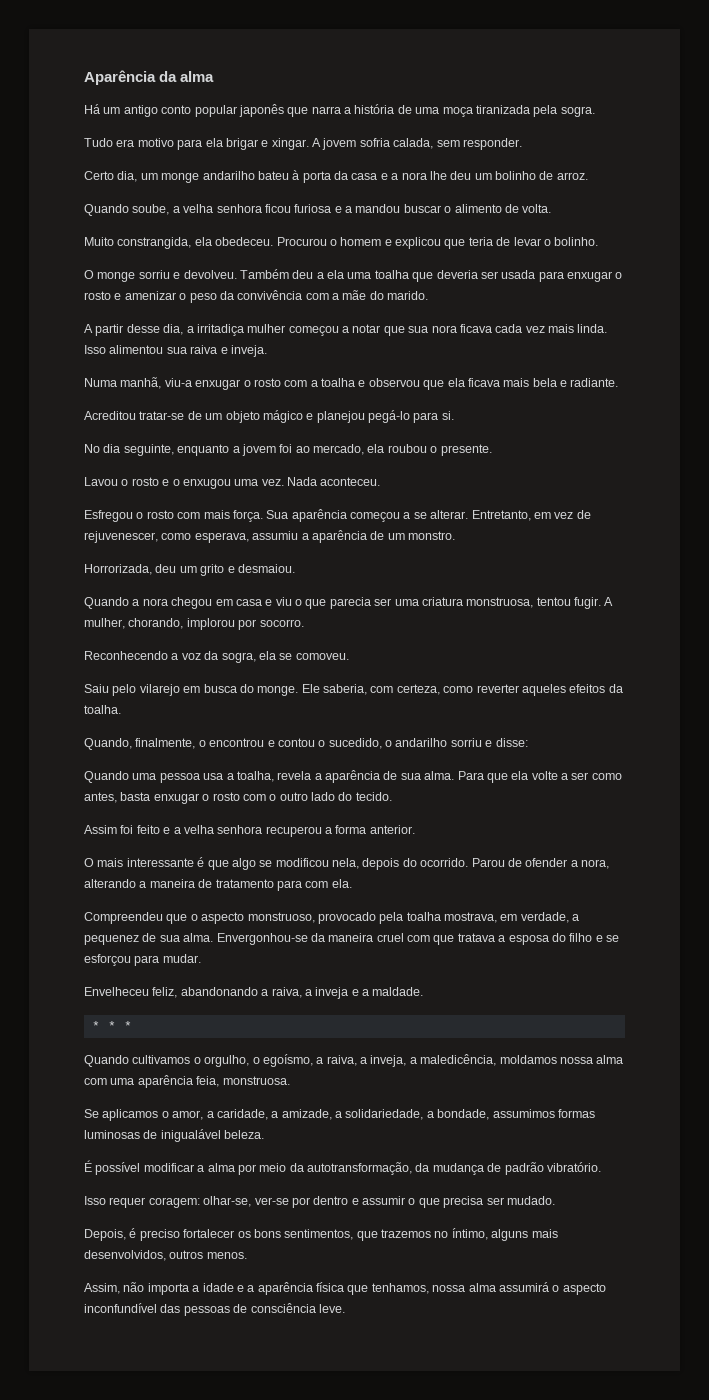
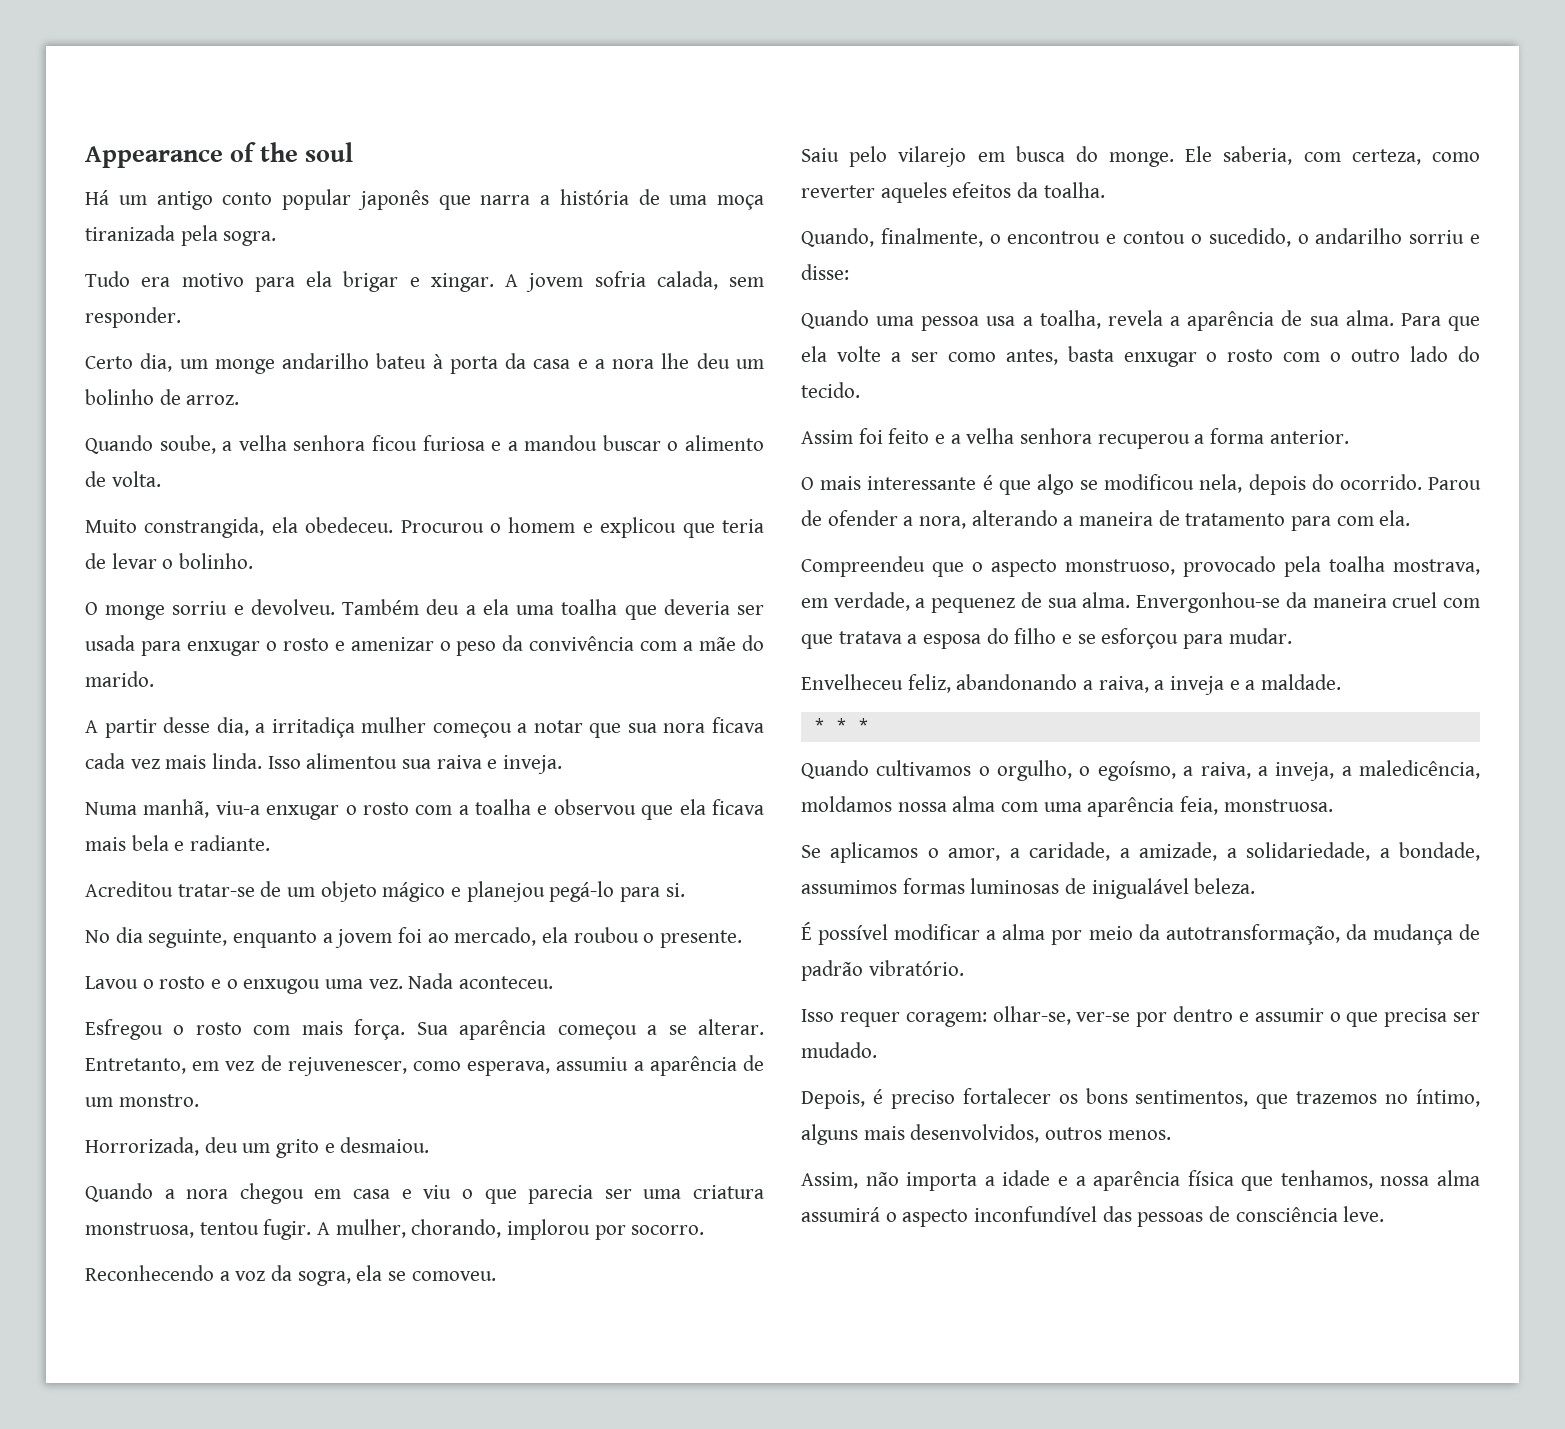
[84,70,215,85] Aparência da alma -> [85,142,353,168] Appearance of the soul

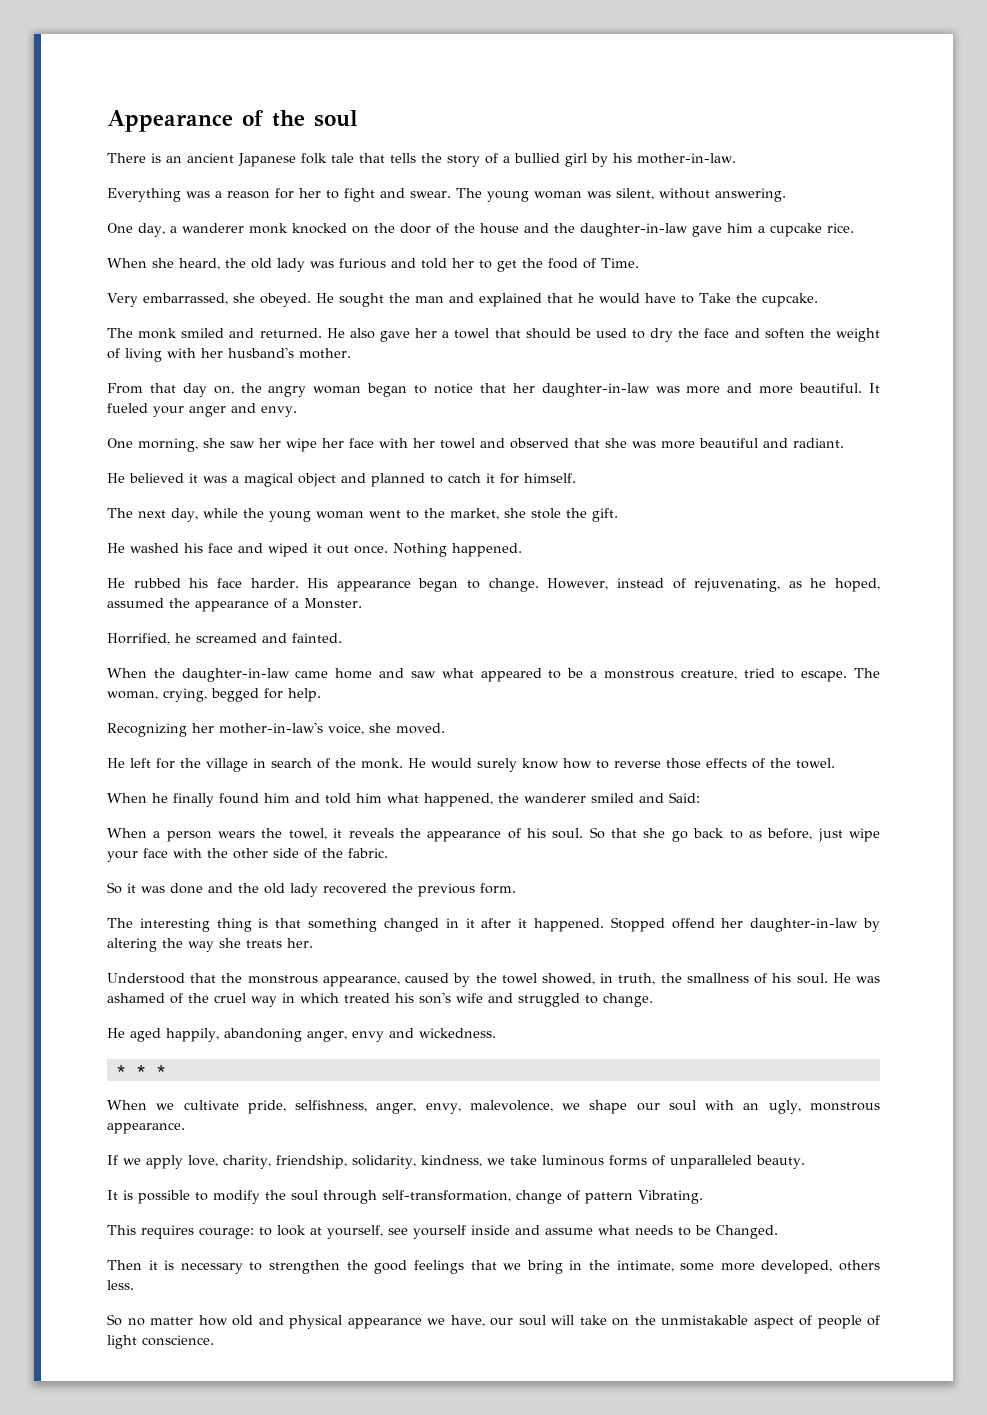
[85,189,764,210] [85,225,277,246] [85,271,764,292] [85,307,181,328] [85,353,764,374] [85,389,240,405] [85,435,764,454] [85,471,161,487] [85,517,764,538] [85,553,254,569] [85,599,765,620] [85,635,765,656] [85,671,154,687] [85,717,765,738] [85,753,563,774] [85,799,764,820] [85,835,271,851] [85,881,685,902] [85,927,743,948] [85,973,554,994] [85,1019,764,1040] [85,1055,764,1076] [85,1094,199,1107] [85,1137,430,1158] [85,1183,765,1204] [85,1219,705,1240] [85,1265,496,1286] [801,146,1480,167] [801,182,1105,203] [801,228,1480,247] [801,264,849,280] [801,310,1480,331] [801,346,1480,367] [801,382,860,398] [801,428,1349,449] [801,474,1481,495] [801,510,1411,531] [801,556,1480,577] [801,592,1480,613] [801,628,1292,649] [801,674,1342,695] [813,718,869,732] [801,760,1480,781] [801,796,1333,817] [801,842,1480,863] [801,878,1256,899] [801,921,1480,945] [801,960,964,981] [801,1006,1480,1027] [801,1042,877,1058] [801,1088,1480,1109] [801,1124,1171,1145] [801,1170,1480,1191] [801,1206,1385,1227] Há um antigo conto popular japonês que narra a história de uma moça tiranizada pela sogra. // Tudo era motivo para ela brigar e xingar. A jovem sofria calada, sem responder. // Certo dia, um monge andarilho bateu à porta da casa e a nora lhe deu um bolinho de arroz. // Quando soube, a velha senhora ficou furiosa e a mandou buscar o alimento de volta. // Muito constrangida, ela obedeceu. Procurou o homem e explicou que teria de levar o bolinho. // O monge sorriu e devolveu. Também deu a ela uma toalha que deveria ser usada para enxugar o rosto e amenizar o peso da convivência com a mãe do marido. // A partir desse dia, a irritadiça mulher começou a notar que sua nora ficava cada vez mais linda. Isso alimentou sua raiva e inveja. // Numa manhã, viu-a enxugar o rosto com a toalha e observou que ela ficava mais bela e radiante. // Acreditou tratar-se de um objeto mágico e planejou pegá-lo para si. // No dia seguinte, enquanto a jovem foi ao mercado, ela roubou o presente. // Lavou o rosto e o enxugou uma vez. Nada aconteceu. // Esfregou o rosto com mais força. Sua aparência começou a se alterar. Entretanto, em vez de rejuvenescer, como esperava, assumiu a aparência de um monstro. // Horrorizada, deu um grito e desmaiou. // Quando a nora chegou em casa e viu o que parecia ser uma criatura monstruosa, tentou fugir. A mulher, chorando, implorou por socorro. // Reconhecendo a voz da sogra, ela se comoveu. // Saiu pelo vilarejo em busca do monge. Ele saberia, com certeza, como reverter aqueles efeitos da toalha. // Quando, finalmente, o encontrou e contou o sucedido, o andarilho sorriu e disse: // Quando uma pessoa usa a toalha, revela a aparência de sua alma. Para que ela volte a ser como antes, basta enxugar o rosto com o outro lado do tecido. // Assim foi feito e a velha senhora recuperou a forma anterior. // O mais interessante é que algo se modificou nela, depois do ocorrido. Parou de ofender a nora, alterando a maneira de tratamento para com ela. // Compreendeu que o aspecto monstruoso, provocado pela toalha mostrava, em verdade, a pequenez de sua alma. Envergonhou-se da maneira cruel com que tratava a esposa do filho e se esforçou para mudar. // Envelheceu feliz, abandonando a raiva, a inveja e a maldade. // * * * // Quando cultivamos o orgulho, o egoísmo, a raiva, a inveja, a maledicência, moldamos nossa alma com uma aparência feia, monstruosa. // Se aplicamos o amor, a caridade, a amizade, a solidariedade, a bondade, assumimos formas luminosas de inigualável beleza. // É possível modificar a alma por meio da autotransformação, da mudança de padrão vibratório. // Isso requer coragem: olhar-se, ver-se por dentro e assumir o que precisa ser mudado. // Depois, é preciso fortalecer os bons sentimentos, que trazemos no íntimo, alguns mais desenvolvidos, outros menos. // Assim, não importa a idade e a aparência física que tenhamos, nossa alma assumirá o aspecto inconfundível das pessoas de consciência leve. -> [107,153,736,167] [107,188,786,202] [107,223,854,237] [107,258,639,272] [107,293,818,307] [107,328,880,342] [107,347,351,362] [107,383,881,397] [107,403,297,417] [107,438,844,452] [107,473,576,487] [107,508,618,522] [107,543,522,557] [107,578,880,592] [107,598,362,612] [107,633,342,645] [107,668,881,682] [107,688,321,702] [107,722,445,737] [107,758,835,772] [107,792,700,807] [107,827,881,842] [107,848,388,862] [107,882,516,897] [107,917,880,932] [107,938,313,952] [107,973,880,987] [107,992,653,1007] [107,1028,496,1042] [115,1064,166,1075] [107,1100,880,1114] [107,1122,185,1134] [107,1155,805,1169] [107,1190,703,1204] [107,1225,778,1239] [107,1260,880,1274] [107,1280,134,1290] [107,1314,880,1329] [107,1335,214,1349] There is an ancient Japanese folk tale that tells the story of a bullied girl by his mother-in-law. // Everything was a reason for her to fight and swear. The young woman was silent, without answering. // One day, a wanderer monk knocked on the door of the house and the daughter-in-law gave him a cupcake rice. // When she heard, the old lady was furious and told her to get the food of Time. // Very embarrassed, she obeyed. He sought the man and explained that he would have to Take the cupcake. // The monk smiled and returned. He also gave her a towel that should be used to dry the face and soften the weight of living with her husband's mother. // From that day on, the angry woman began to notice that her daughter-in-law was more and more beautiful. It fueled your anger and envy. // One morning, she saw her wipe her face with her towel and observed that she was more beautiful and radiant. // He believed it was a magical object and planned to catch it for himself. // The next day, while the young woman went to the market, she stole the gift. // He washed his face and wiped it out once. Nothing happened. // He rubbed his face harder. His appearance began to change. However, instead of rejuvenating, as he hoped, assumed the appearance of a Monster. // Horrified, he screamed and fainted. // When the daughter-in-law came home and saw what appeared to be a monstrous creature, tried to escape. The woman, crying, begged for help. // Recognizing her mother-in-law's voice, she moved. // He left for the village in search of the monk. He would surely know how to reverse those effects of the towel. // When he finally found him and told him what happened, the wanderer smiled and Said: // When a person wears the towel, it reveals the appearance of his soul. So that she go back to as before, just wipe your face with the other side of the fabric. // So it was done and the old lady recovered the previous form. // The interesting thing is that something changed in it after it happened. Stopped offend her daughter-in-law by altering the way she treats her. // Understood that the monstrous appearance, caused by the towel showed, in truth, the smallness of his soul. He was ashamed of the cruel way in which treated his son's wife and struggled to change. // He aged happily, abandoning anger, envy and wickedness. // * * * // When we cultivate pride, selfishness, anger, envy, malevolence, we shape our soul with an ugly, monstrous appearance. // If we apply love, charity, friendship, solidarity, kindness, we take luminous forms of unparalleled beauty. // It is possible to modify the soul through self-transformation, change of pattern Vibrating. // This requires courage: to look at yourself, see yourself inside and assume what needs to be Changed. // Then it is necessary to strengthen the good feelings that we bring in the intimate, some more developed, others less. // So no matter how old and physical appearance we have, our soul will take on the unmistakable aspect of people of light conscience.

